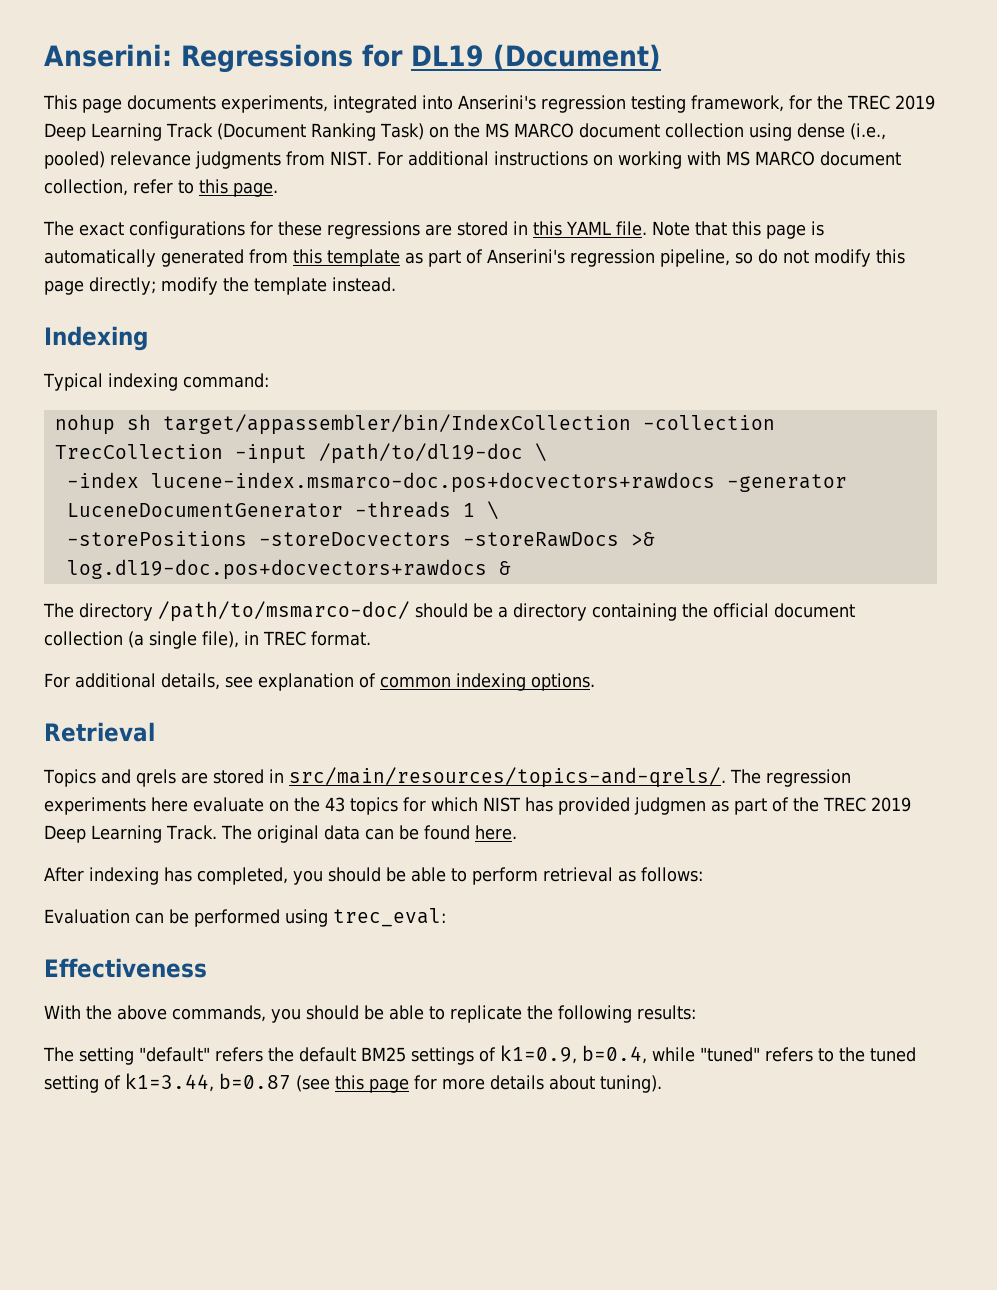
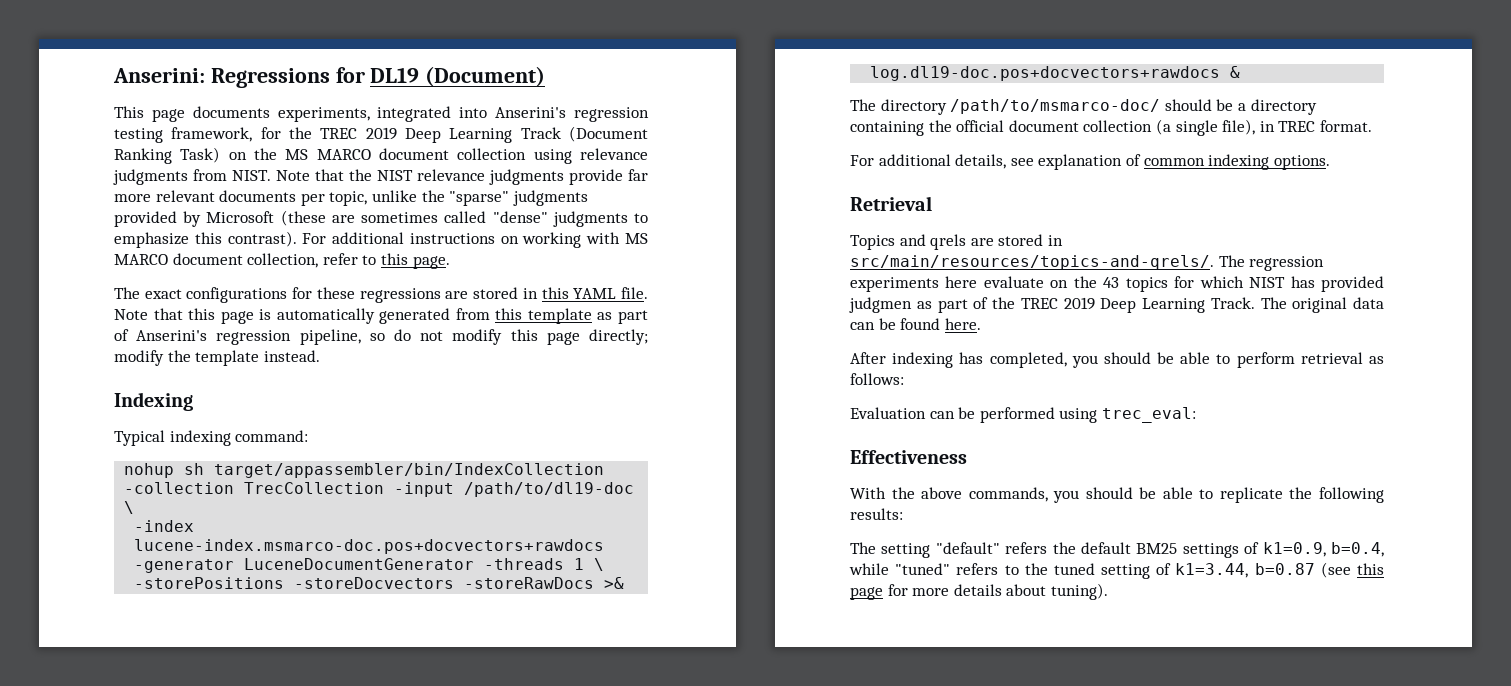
[796,123,886,140] [44,151,105,169] dense (i.e., pooled) -> (572, 156) none
(372, 158) none -> [276,169,648,185] [114,190,588,206] [114,210,648,227] [114,231,297,248] Note that the NIST relevance judgments provide far more relevant documents per topic, unlike the "sparse" judgments provided by Microsoft (these are sometimes called "dense" judgments to emphasize this contrast).

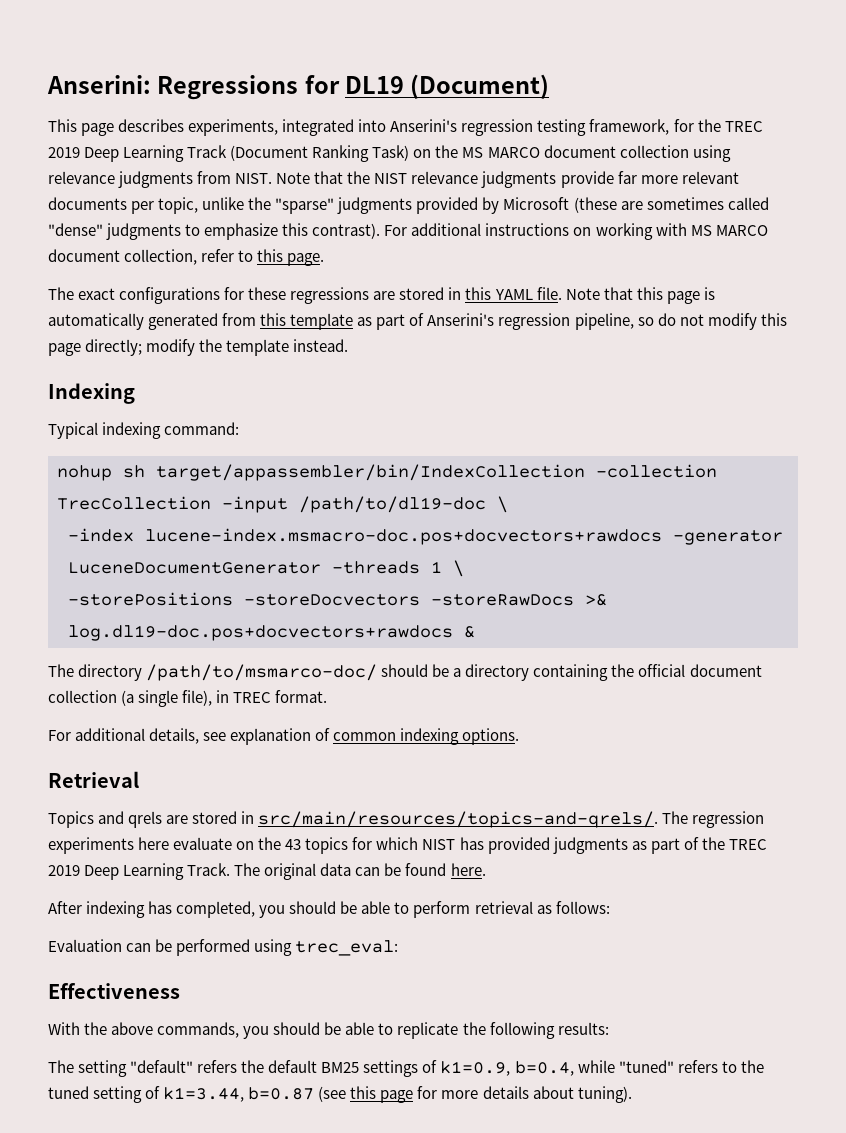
[192,106,270,118] documents -> [118,119,185,132] describes
[134,539,605,554] lucene-index.msmarco-doc.pos+docvectors+rawdocs -> [145,528,662,545] lucene-index.msmacro-doc.pos+docvectors+rawdocs
[849,297,912,313] judgmen -> [552,837,628,854] judgments

